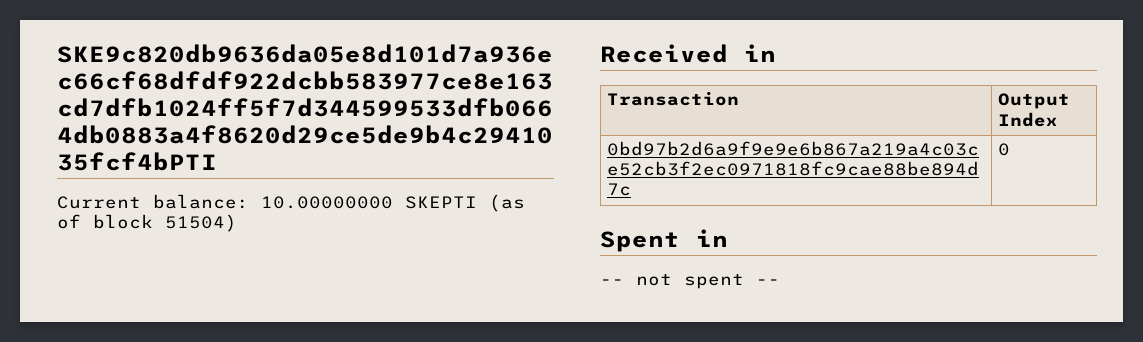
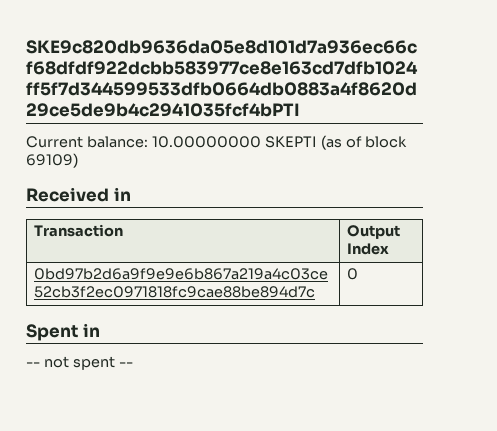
[165,214,237,232] 51504) -> [26,153,78,168] 69109)

